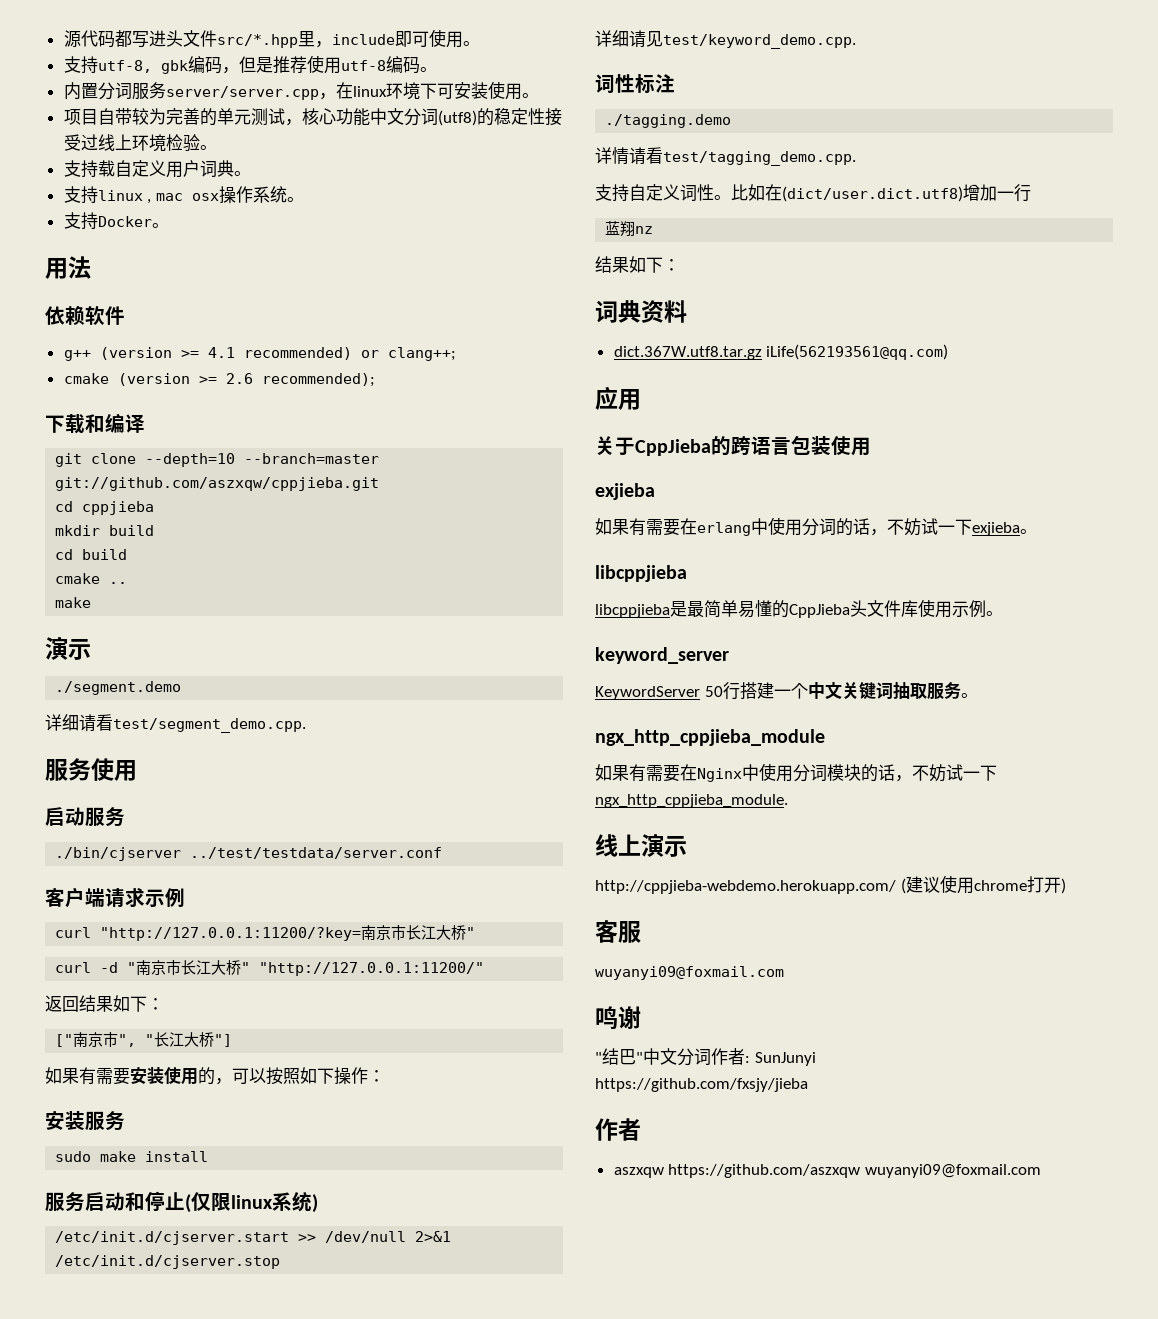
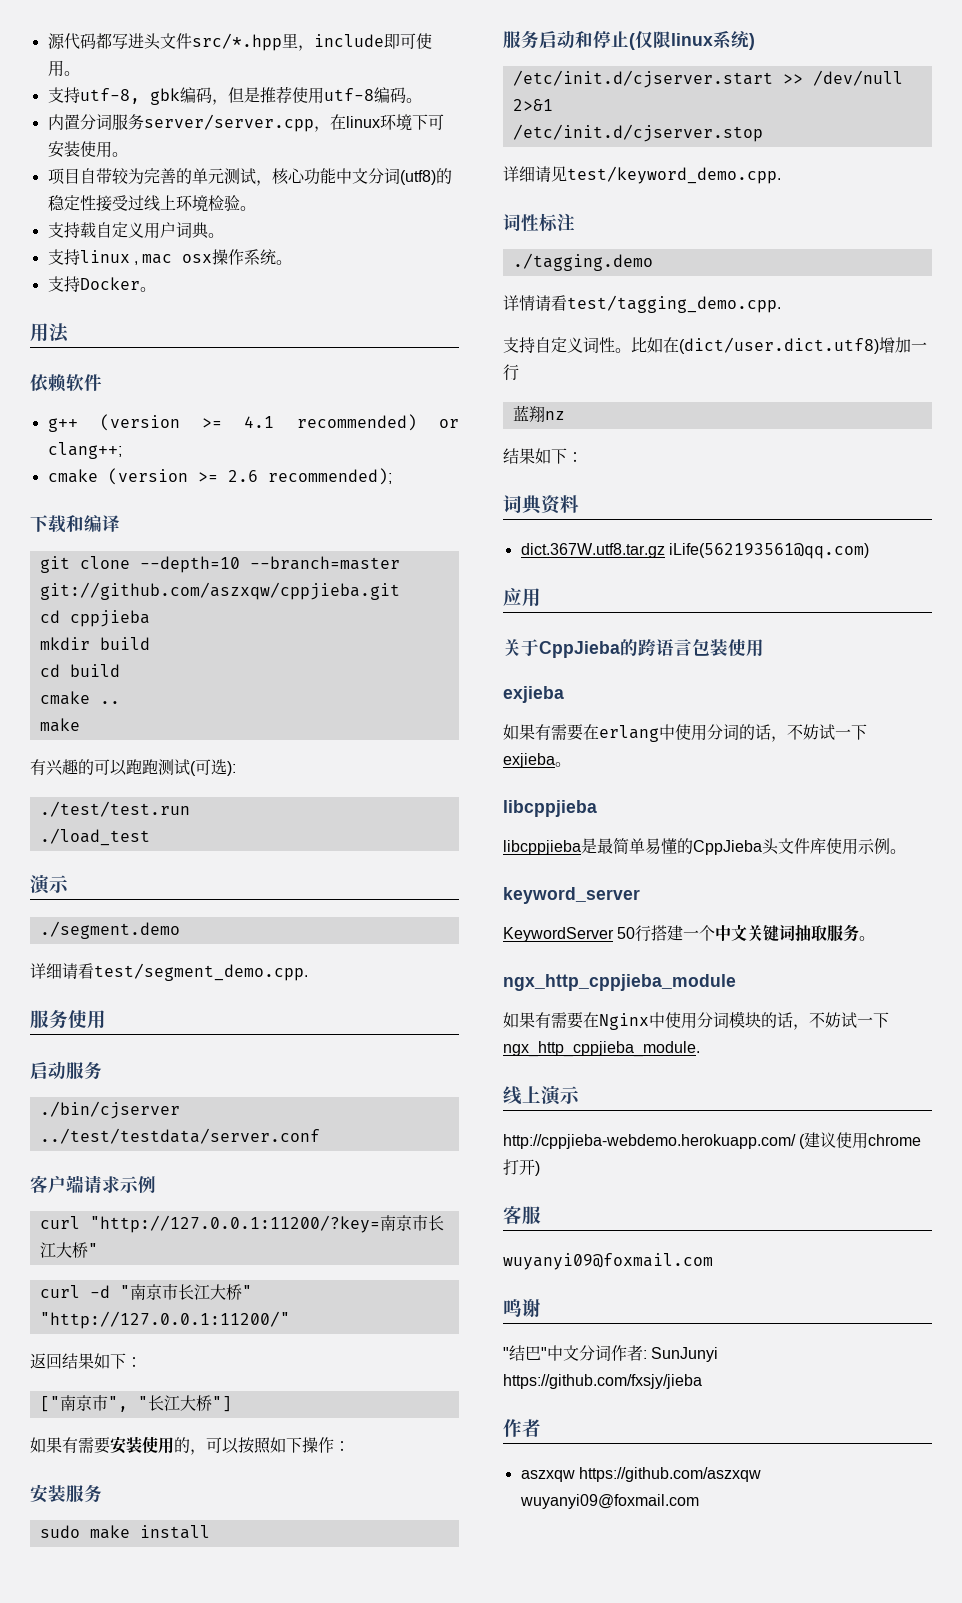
(92, 602) none -> [30,759,236,776] [39,801,190,817] [39,828,150,846] // 有兴趣的可以跑跑测试(可选): // ./test/test.run // ./load_test

